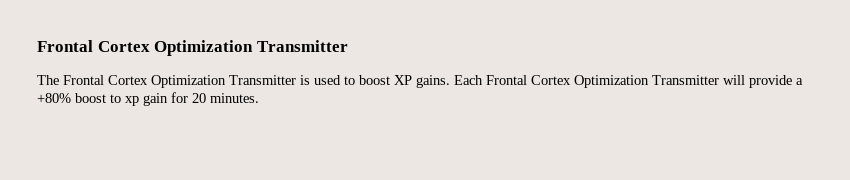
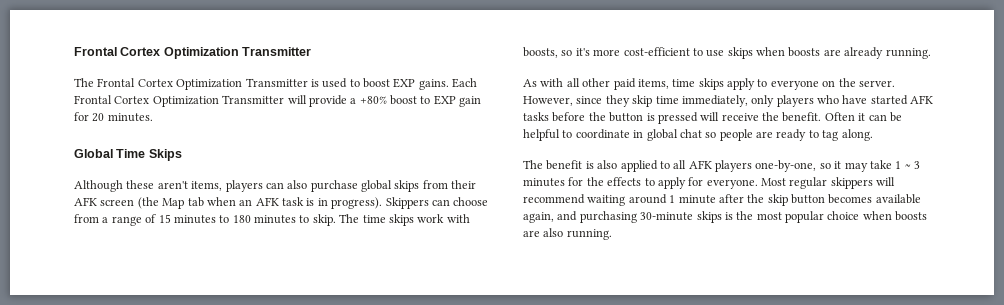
[394,75,412,85] XP -> [393,78,416,88] EXP
[125,96,139,106] xp -> [433,95,456,105] EXP
(259, 98) none -> [74,149,182,161] [74,180,477,192] [74,197,489,209] [74,214,470,226] [523,47,931,59] [523,78,895,90] [523,95,934,107] [523,112,902,124] [523,129,873,141] [523,160,920,172] [523,177,896,189] [523,194,921,206] [523,211,928,223] [523,228,612,240] // Global Time Skips // Although these aren't items, players can also purchase global skips from their AFK screen (the Map tab when an AFK task is in progress). Skippers can choose from a range of 15 minutes to 180 minutes to skip. The time skips work with boosts, so it's more cost-efficient to use skips when boosts are already running. // As with all other paid items, time skips apply to everyone on the server. However, since they skip time immediately, only players who have started AFK tasks before the button is pressed will receive the benefit. Often it can be helpful to coordinate in global chat so people are ready to tag along. // The benefit is also applied to all AFK players one-by-one, so it may take 1 ~ 3 minutes for the effects to apply for everyone. Most regular skippers will recommend waiting around 1 minute after the skip button becomes available again, and purchasing 30-minute skips is the most popular choice when boosts are also running.

